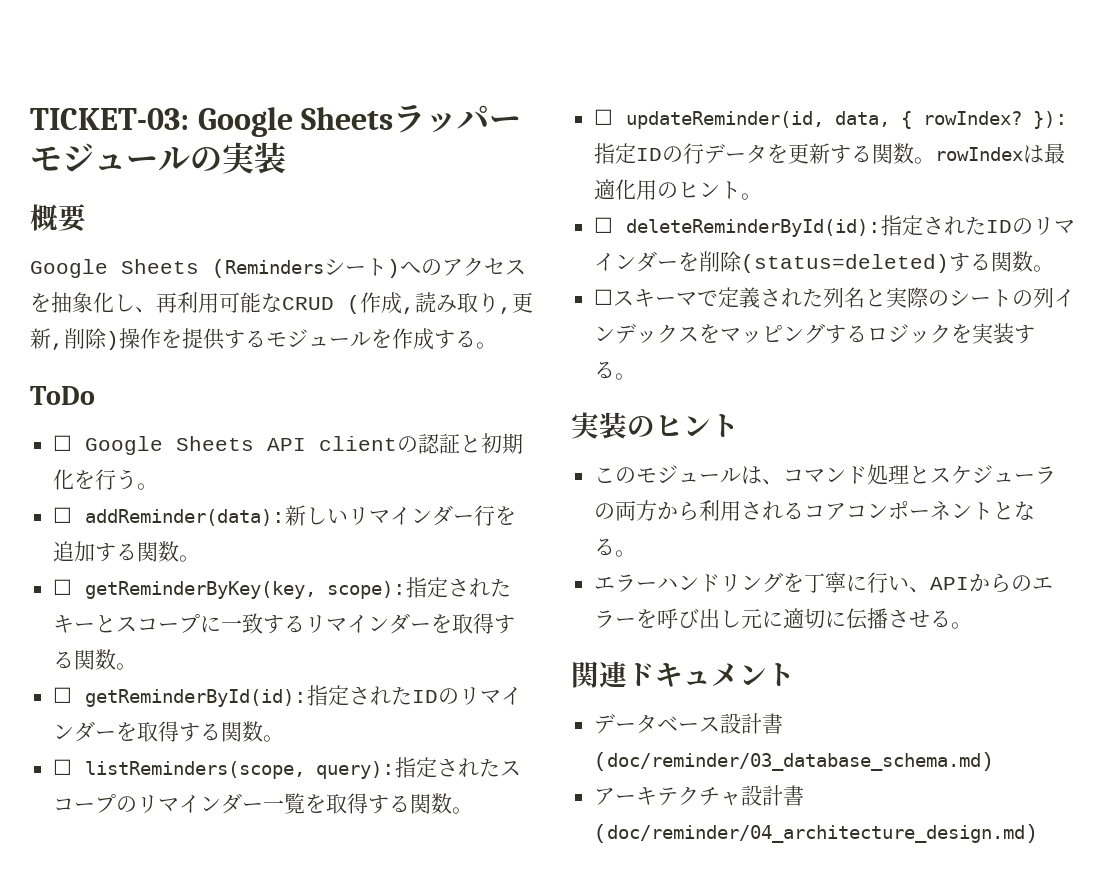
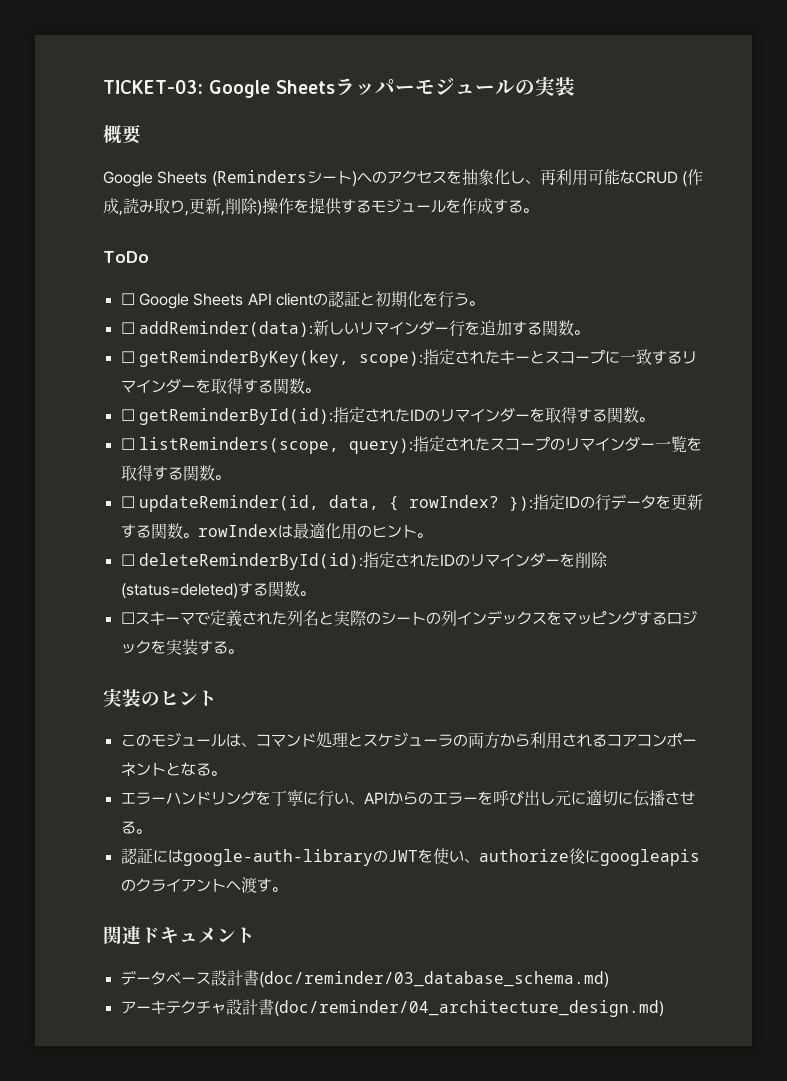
(973, 625) none -> [120,848,700,866] [120,877,287,893] // 認証にはgoogle-auth-libraryのJWTを使い、authorize後にgoogleapisのクライアントへ渡す。

